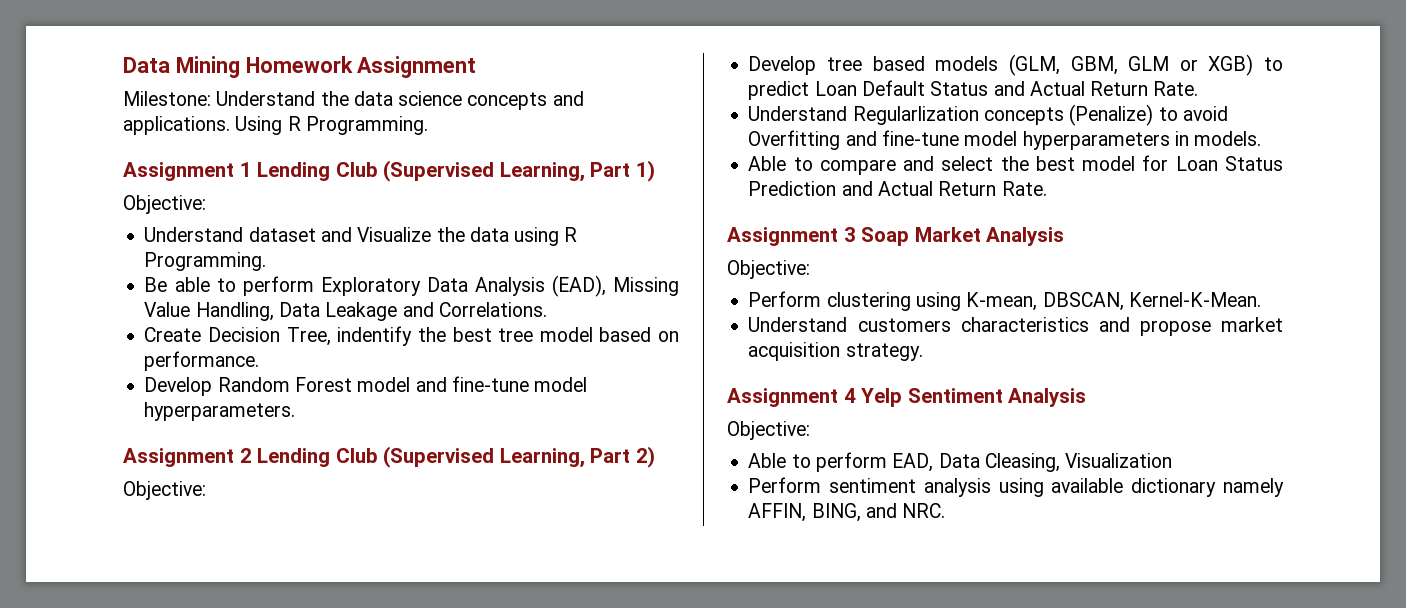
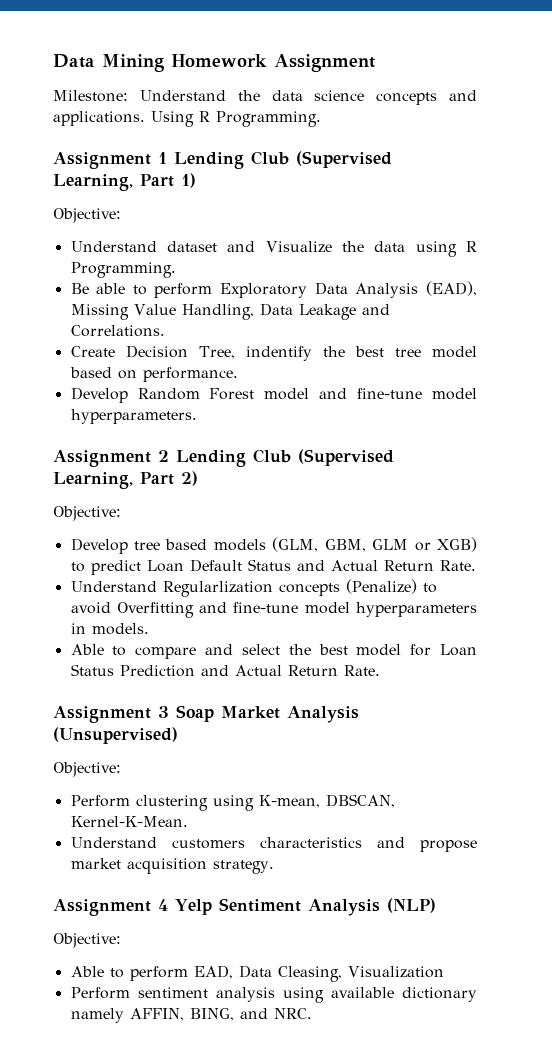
(1065, 236) none -> [53,727,178,744] (Unsupervised)
(1087, 397) none -> [386,898,436,913] (NLP)

